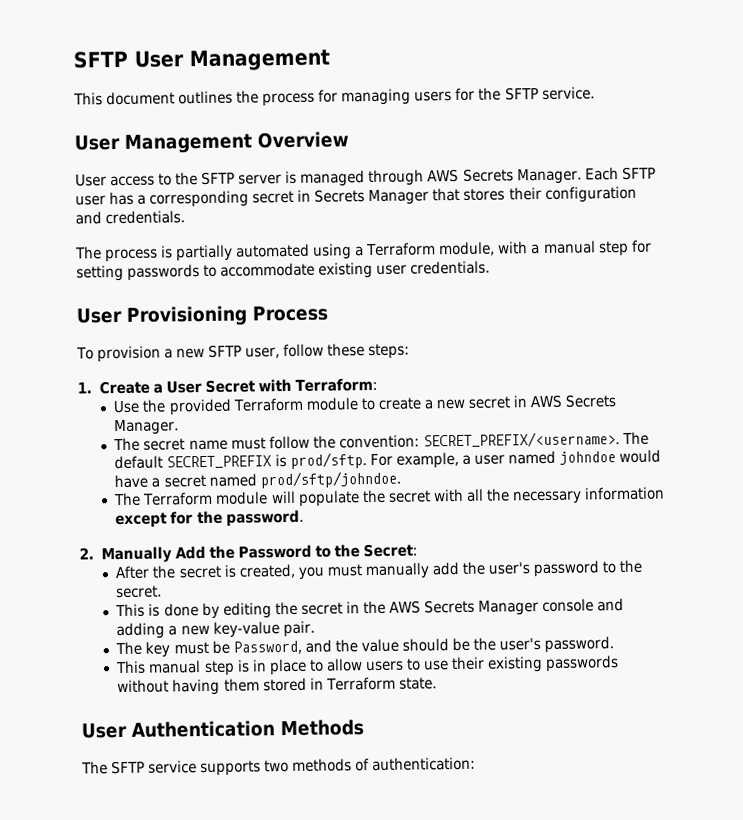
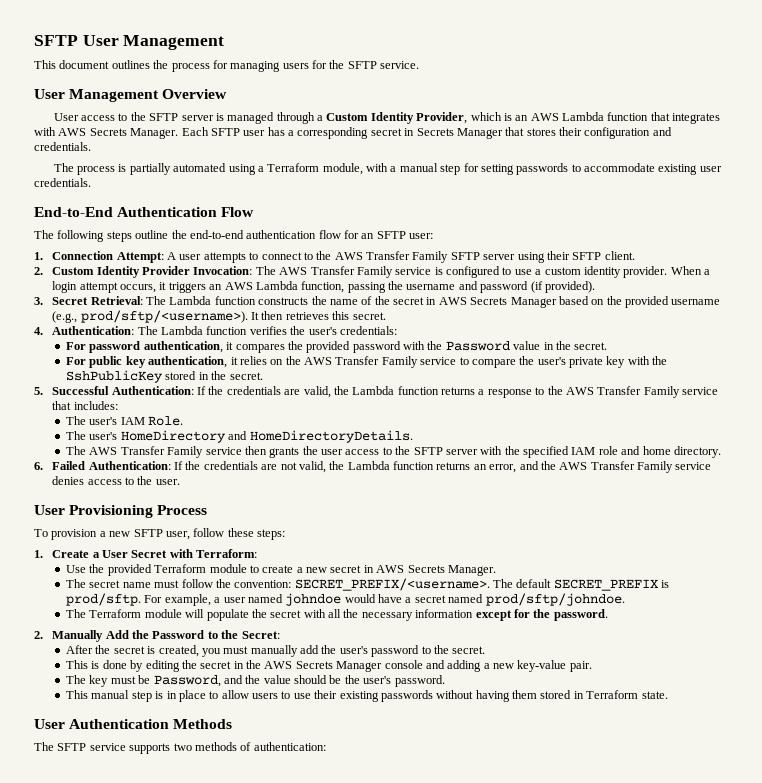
(425, 178) none -> [317,112,721,124] [34,127,56,136] a Custom Identity Provider, which is an AWS Lambda function that integrates with
(491, 267) none -> [34,207,255,217] [34,230,434,242] [34,251,635,263] [34,266,711,278] [52,281,595,293] [34,296,721,308] [52,310,386,323] [34,326,397,335] [66,341,608,353] [66,356,668,368] [66,370,263,383] [34,386,719,398] [52,401,118,410] [66,416,184,426] [66,430,413,443] [66,446,721,458] [34,461,712,473] [52,476,180,485] // End-to-End Authentication Flow // The following steps outline the end-to-end authentication flow for an SFTP user: // 1. Connection Attempt: A user attempts to connect to the AWS Transfer Family SFTP server using their SFTP client. // 2. Custom Identity Provider Invocation: The AWS Transfer Family service is configured to use a custom identity provider. When a login attempt occurs, it triggers an AWS Lambda function, passing the username and password (if provided). // 3. Secret Retrieval: The Lambda function constructs the name of the secret in AWS Secrets Manager based on the provided username (e.g., prod/sftp/<username>). It then retrieves this secret. // 4. Authentication: The Lambda function verifies the user's credentials: // For password authentication, it compares the provided password with the Password value in the secret. // For public key authentication, it relies on the AWS Transfer Family service to compare the user's private key with the SshPublicKey stored in the secret. // 5. Successful Authentication: If the credentials are valid, the Lambda function returns a response to the AWS Transfer Family service that includes: // The user's IAM Role. // The user's HomeDirectory and HomeDirectoryDetails. // The AWS Transfer Family service then grants the user access to the SFTP server with the specified IAM role and home directory. // 6. Failed Authentication: If the credentials are not valid, the Lambda function returns an error, and the AWS Transfer Family service denies access to the user.

